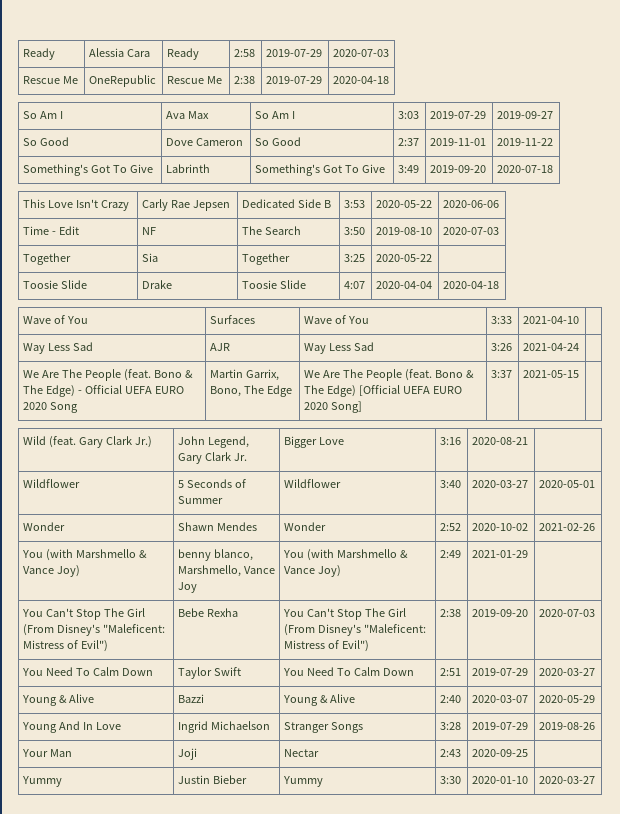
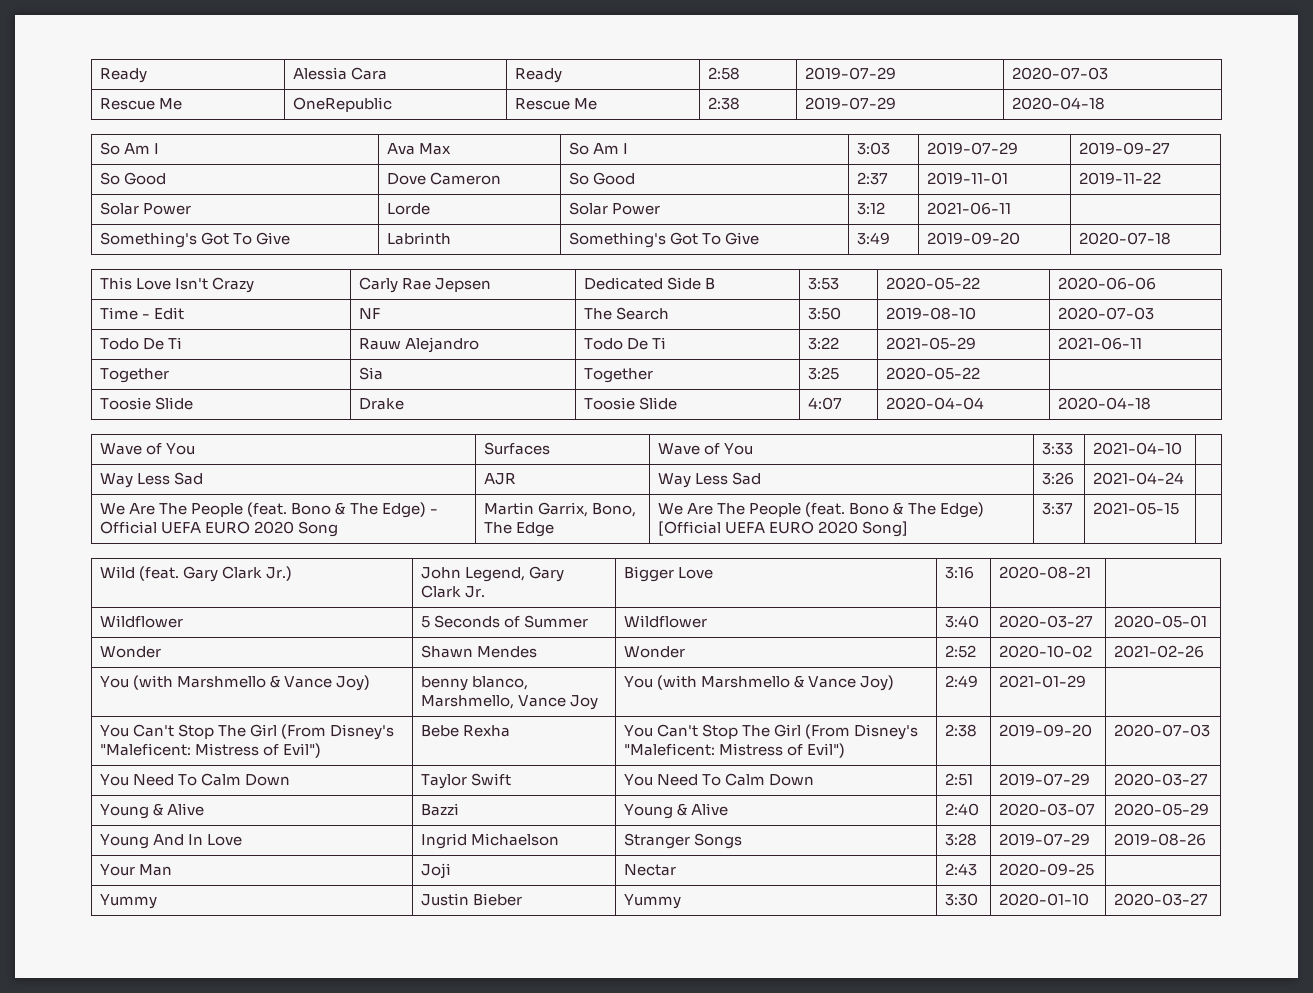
(553, 142) none -> [100,202,192,215] [387,203,431,215] [569,202,661,215] [857,202,886,215] [927,202,1012,215] // Solar Power | Lorde | Solar Power | 3:12 | 2021-06-11 |
(499, 231) none -> [100,337,183,350] [359,337,480,353] [584,337,667,350] [808,337,840,350] [886,337,977,350] [1058,337,1143,350] // Todo De Ti | Rauw Alejandro | Todo De Ti | 3:22 | 2021-05-29 | 2021-06-11

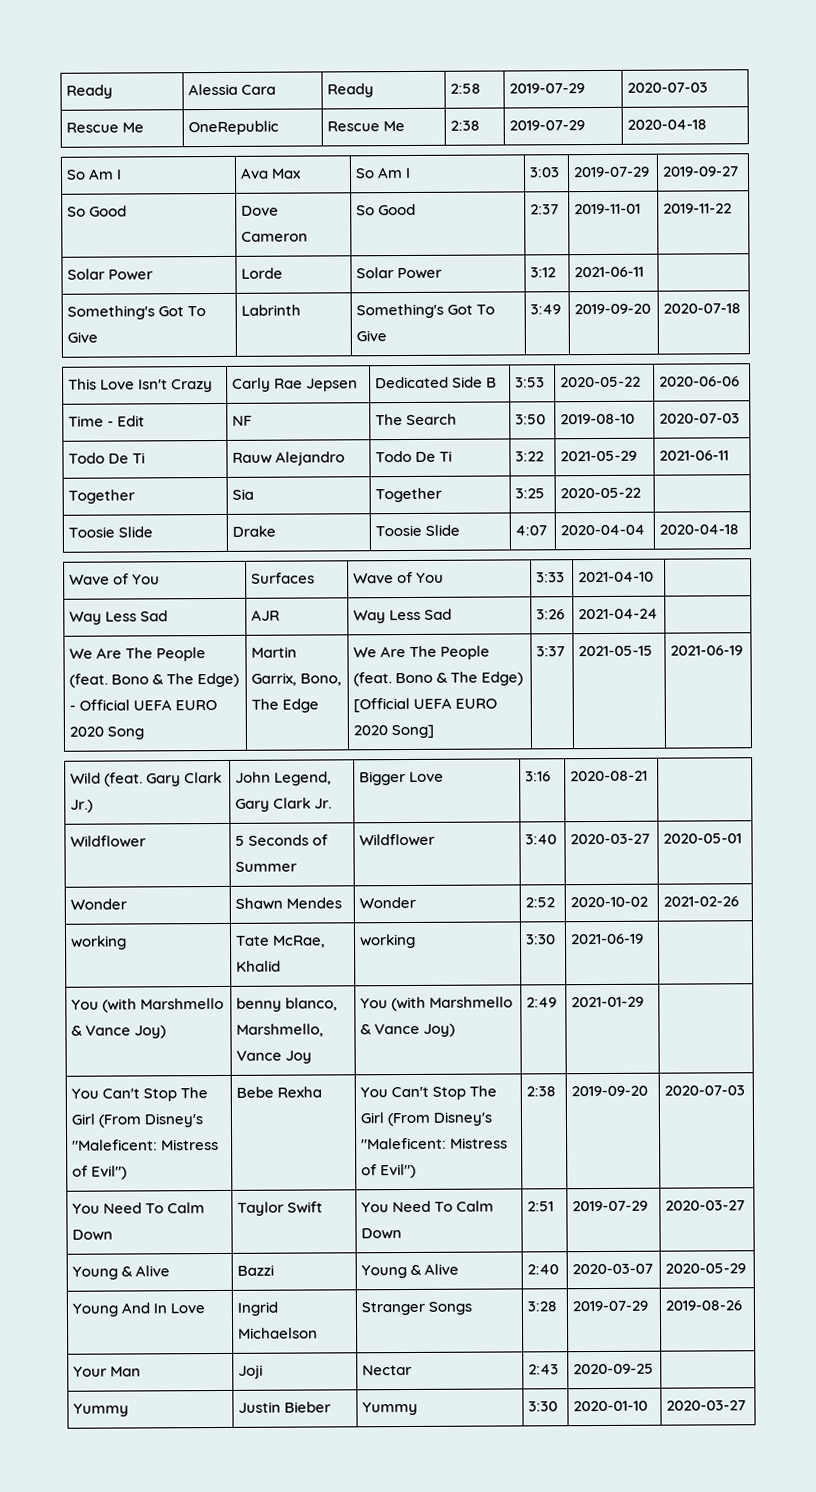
(1180, 508) none -> [670,645,744,656] 2021-06-19
(1205, 651) none -> [70,935,128,950] [235,935,327,948] [236,960,282,972] [359,933,417,949] [525,934,557,945] [570,933,645,945] // working | Tate McRae, Khalid | working | 3:30 | 2021-06-19 |

